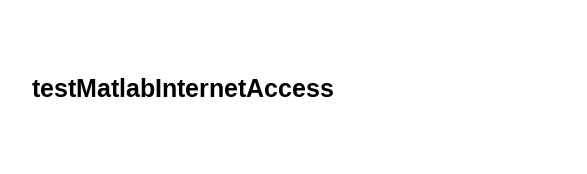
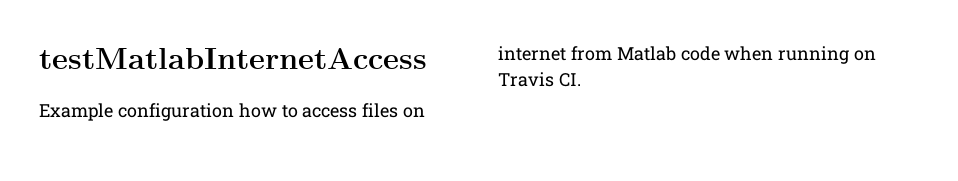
(334, 87) none -> [39,103,426,121] [498,46,877,64] [498,72,581,87] // Example configuration how to access files on internet from Matlab code when running on Travis CI.

